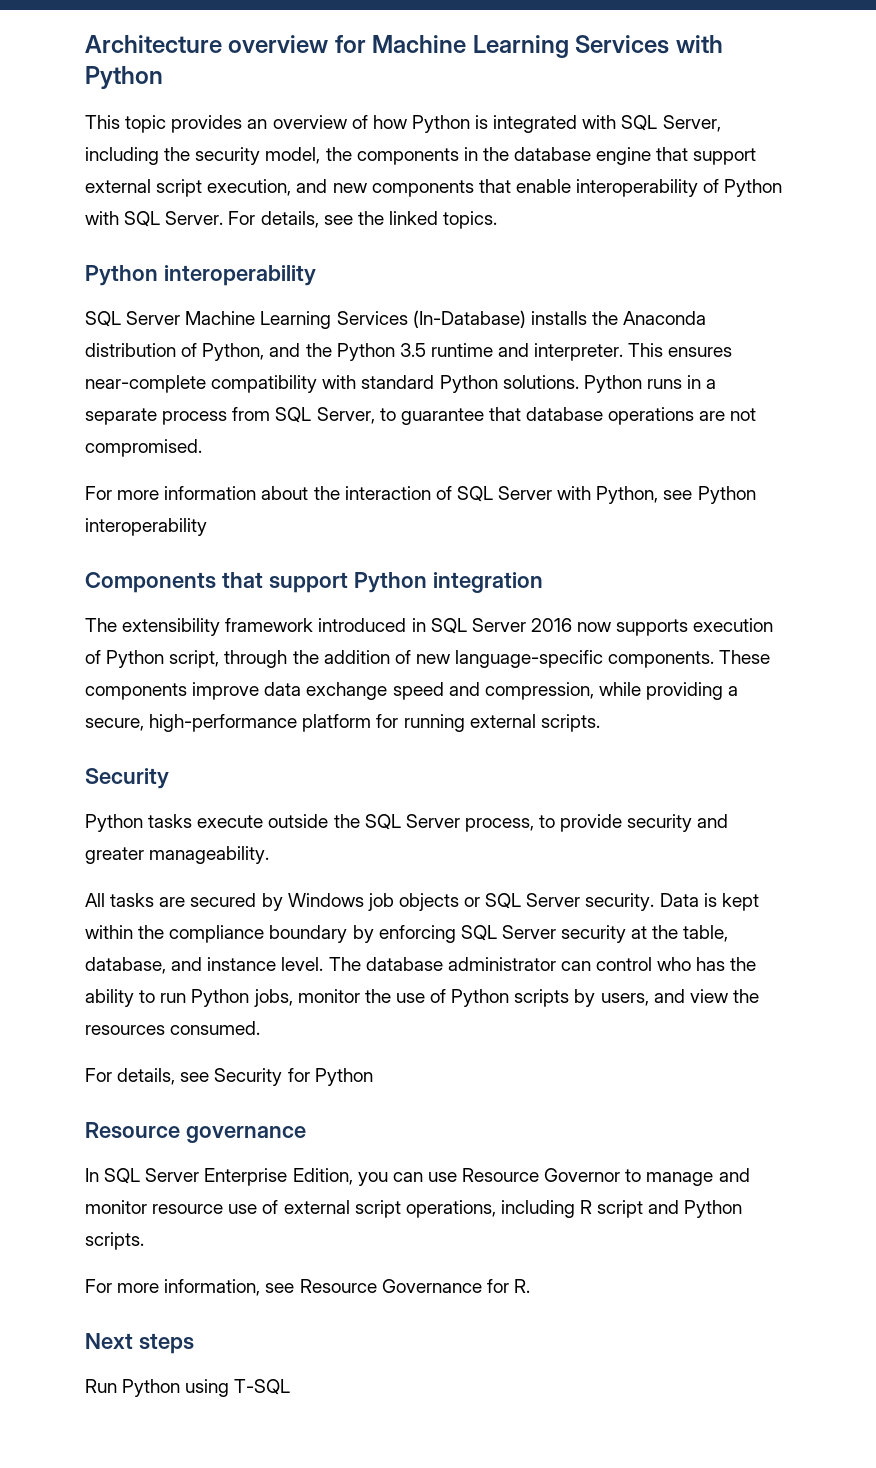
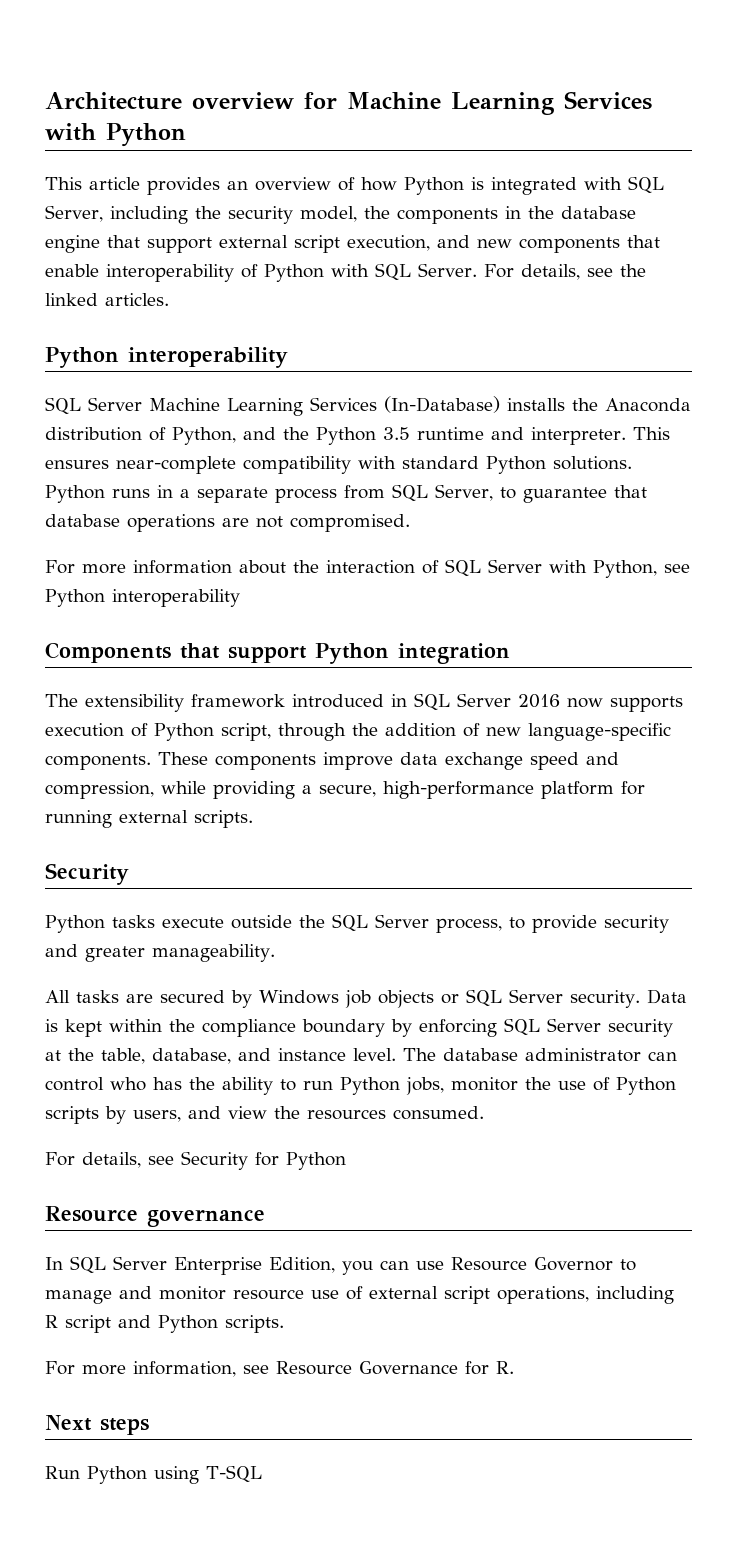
[125,115,167,133] topic -> [89,177,140,190] article
[443,211,498,229] topics. -> [105,293,169,306] articles.

